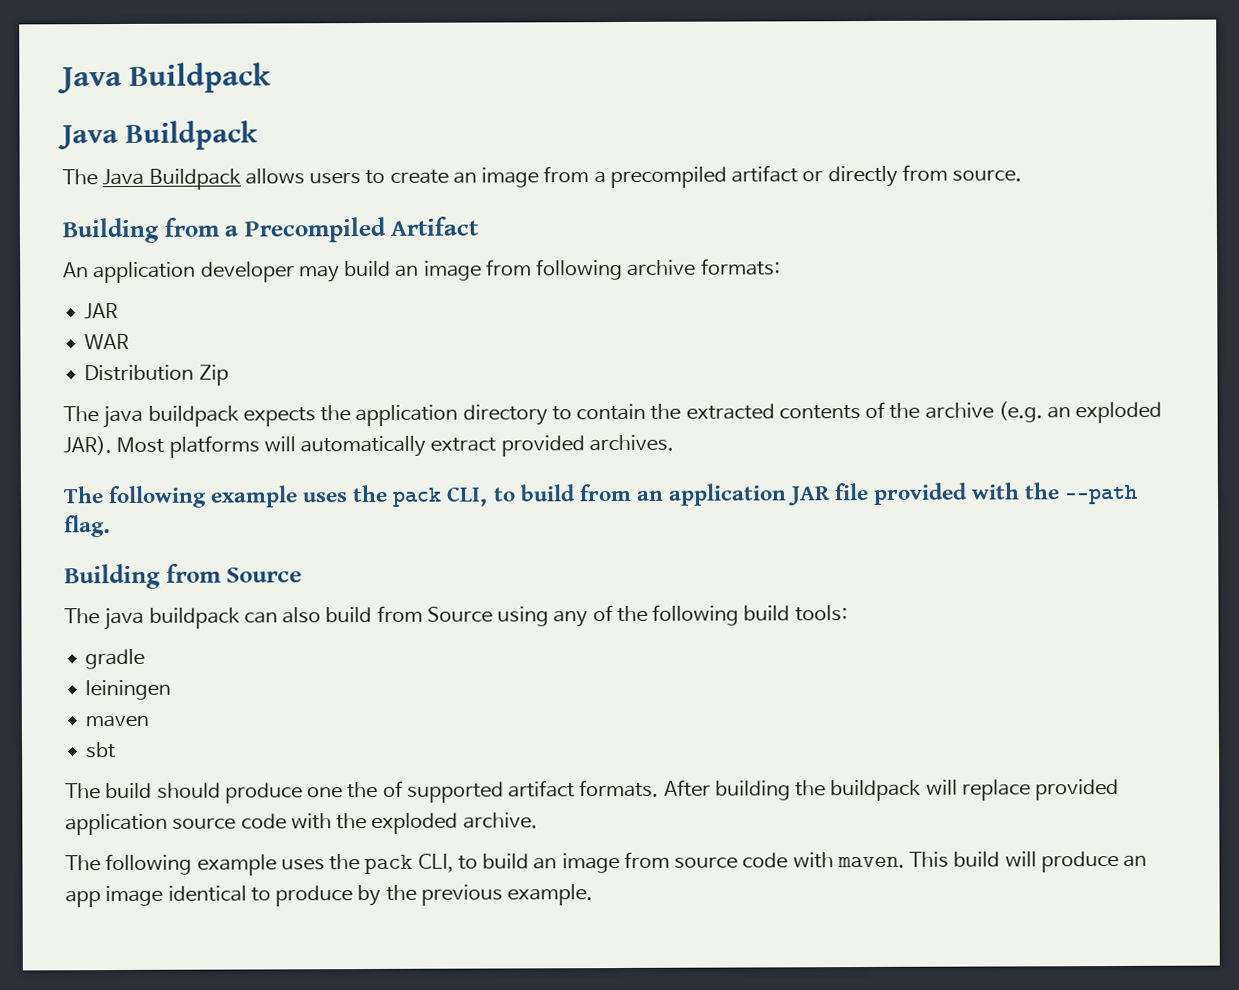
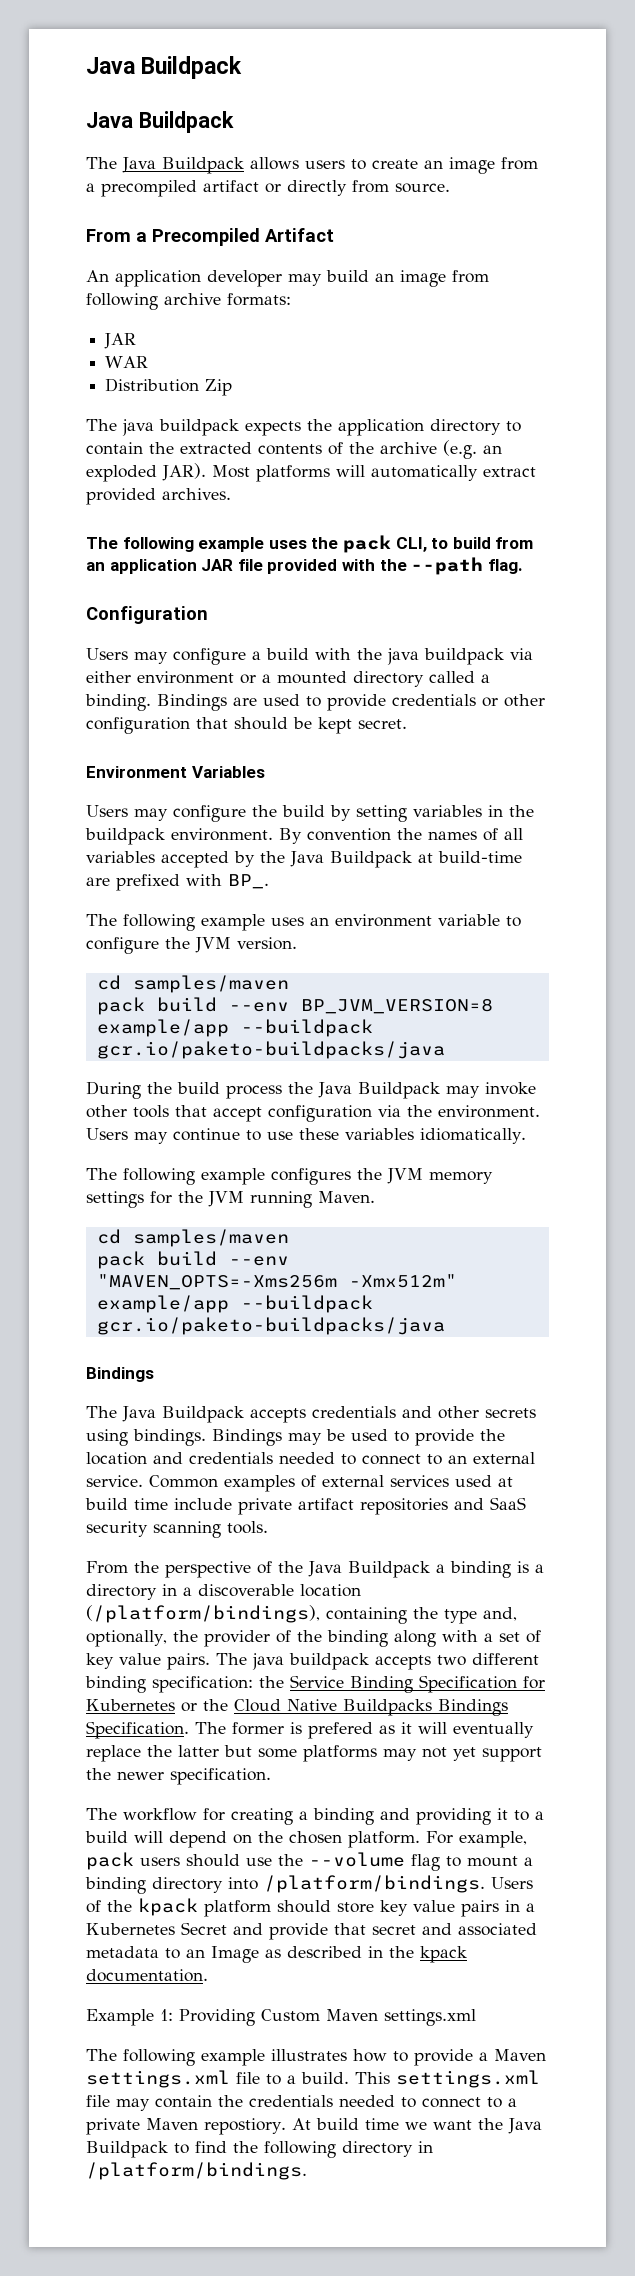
[62,217,220,244] Building from -> [86,229,131,242] From
[64,563,303,590] [64,604,848,631] [85,648,146,670] [85,679,172,701] [85,714,150,728] [85,742,117,759] [65,778,1120,804] [65,812,538,836] [65,850,1148,876] [65,884,594,908] Building from Source // The java buildpack can also build from Source using any of the following build tools: // gradle // leiningen // maven // sbt // The build should produce one the of supported artifact formats. After building the buildpack will replace provided application source code with the exploded archive. // The following example uses the pack CLI, to build an image from source code with maven. This build will produce an app image identical to produce by the previous example. -> [86,606,208,624] [86,648,533,665] [86,671,490,687] [85,694,545,711] [86,717,407,734] [86,766,265,778] [86,805,534,822] [85,828,523,845] [86,851,522,868] [86,874,269,891] [86,914,521,931] [86,937,297,954] [96,975,289,993] [96,997,493,1015] [96,1019,373,1037] [96,1041,445,1059] [86,1081,536,1099] [86,1105,540,1122] [86,1128,526,1144] [86,1168,493,1185] [86,1191,375,1208] [96,1229,289,1247] [96,1251,289,1269] [96,1274,457,1290] [96,1295,373,1313] [96,1317,445,1335] [86,1367,154,1382] [86,1406,536,1423] [86,1429,505,1446] [86,1452,535,1465] [86,1475,513,1492] [85,1497,526,1515] [86,1521,268,1538] [86,1561,544,1578] [86,1584,361,1600] [86,1605,517,1624] [86,1630,541,1647] [86,1653,539,1670] [85,1675,545,1693] [86,1699,508,1716] [86,1721,534,1739] [86,1745,542,1762] [86,1768,271,1785] [86,1808,544,1825] [85,1831,527,1848] [86,1852,533,1871] [85,1875,533,1894] [86,1898,535,1917] [86,1922,537,1940] [86,1946,467,1963] [86,1969,208,1982] [86,2009,476,2026] [86,2049,546,2066] [86,2070,540,2088] [86,2095,517,2111] [86,2118,542,2135] [86,2141,433,2158] [86,2162,307,2180] Configuration // Users may configure a build with the java buildpack via either environment or a mounted directory called a binding. Bindings are used to provide credentials or other configuration that should be kept secret. // Environment Variables // Users may configure the build by setting variables in the buildpack environment. By convention the names of all variables accepted by the Java Buildpack at build-time are prefixed with BP_. // The following example uses an environment variable to configure the JVM version. // cd samples/maven // pack build --env BP_JVM_VERSION=8 example/app --buildpack gcr.io/paketo-buildpacks/java // During the build process the Java Buildpack may invoke other tools that accept configuration via the environment. Users may continue to use these variables idiomatically. // The following example configures the JVM memory settings for the JVM running Maven. // cd samples/maven // pack build --env "MAVEN_OPTS=-Xms256m -Xmx512m" example/app --buildpack gcr.io/paketo-buildpacks/java // Bindings // The Java Buildpack accepts credentials and other secrets using bindings. Bindings may be used to provide the location and credentials needed to connect to an external service. Common examples of external services used at build time include private artifact repositories and SaaS security scanning tools. // From the perspective of the Java Buildpack a binding is a directory in a discoverable location (/platform/bindings), containing the type and, optionally, the provider of the binding along with a set of key value pairs. The java buildpack accepts two different binding specification: the Service Binding Specification for Kubernetes or the Cloud Native Buildpacks Bindings Specification. The former is prefered as it will eventually replace the latter but some platforms may not yet support the newer specification. // The workflow for creating a binding and providing it to a build will depend on the chosen platform. For example, pack users should use the --volume flag to mount a binding directory into /platform/bindings. Users of the kpack platform should store key value pairs in a Kubernetes Secret and provide that secret and associated metadata to an Image as described in the kpack documentation. // Example 1: Providing Custom Maven settings.xml // The following example illustrates how to provide a Maven settings.xml file to a build. This settings.xml file may contain the credentials needed to connect to a private Maven repostiory. At build time we want the Java Buildpack to find the following directory in /platform/bindings.

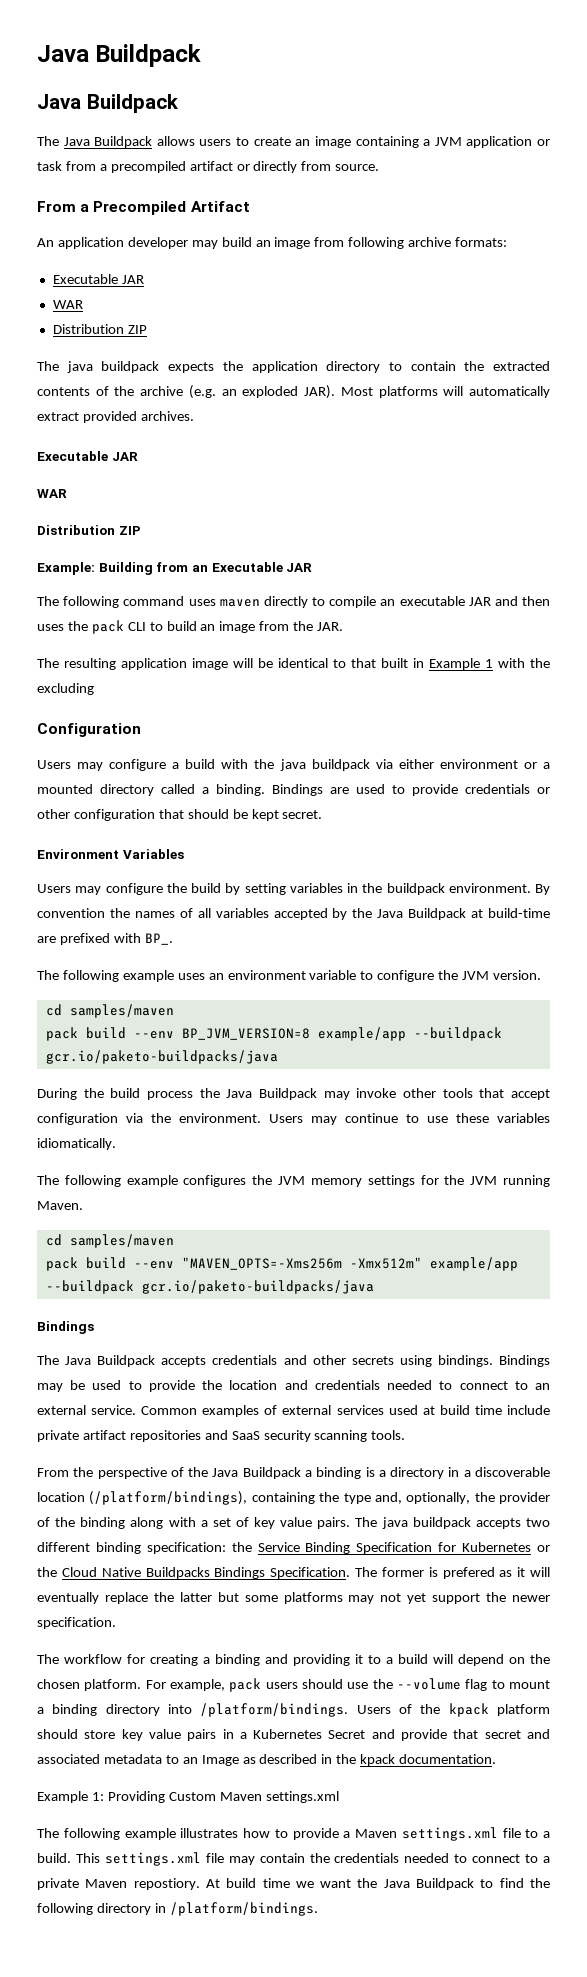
(495, 165) none -> [355,136,551,148] [37,161,62,171] containing a JVM application or task
[104,333,137,349] [105,356,149,368] [105,378,233,396] JAR // WAR // Distribution Zip -> [52,274,144,284] [52,300,83,309] [52,324,147,334] Executable JAR // WAR // Distribution ZIP
[86,537,265,552] The following example -> [37,451,138,461] [37,489,67,498] [37,525,141,535] [37,562,313,575] [37,596,550,608] Executable JAR // WAR // Distribution ZIP // Example: Building from an Executable JAR // The following command uses maven directly to compile an executable JAR and then
[395,537,427,552] CLI, -> [127,622,146,631] CLI
[495,537,534,549] [86,557,523,575] from an application JAR file provided with the --path flag. -> [200,621,344,633] [37,658,550,670] [37,683,94,695] an image from the JAR. // The resulting application image will be identical to that built in Example 1 with the excluding

